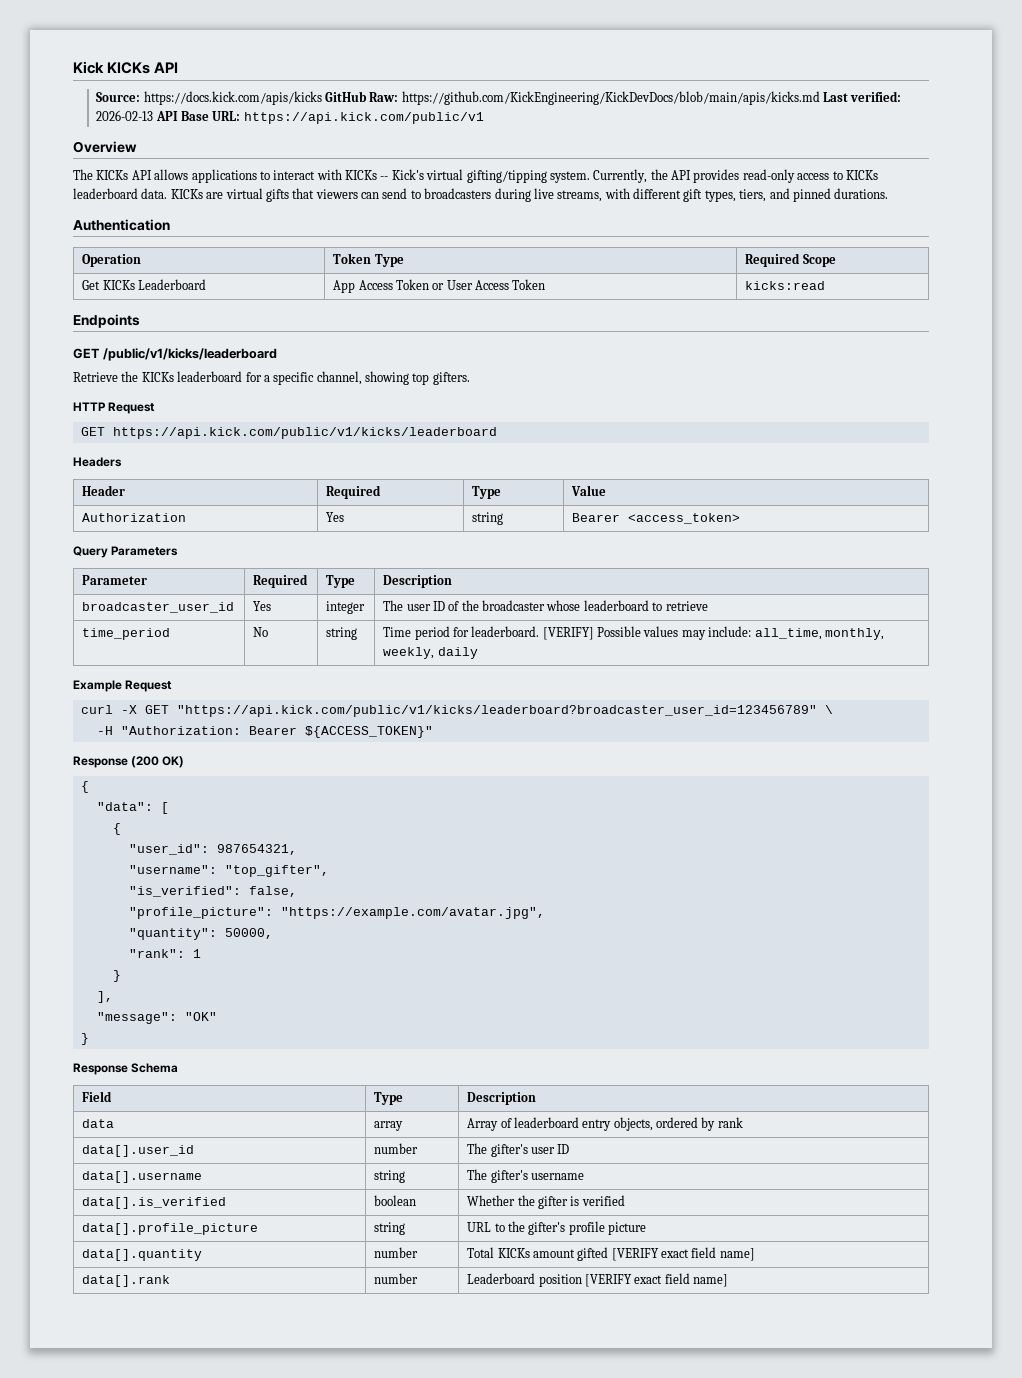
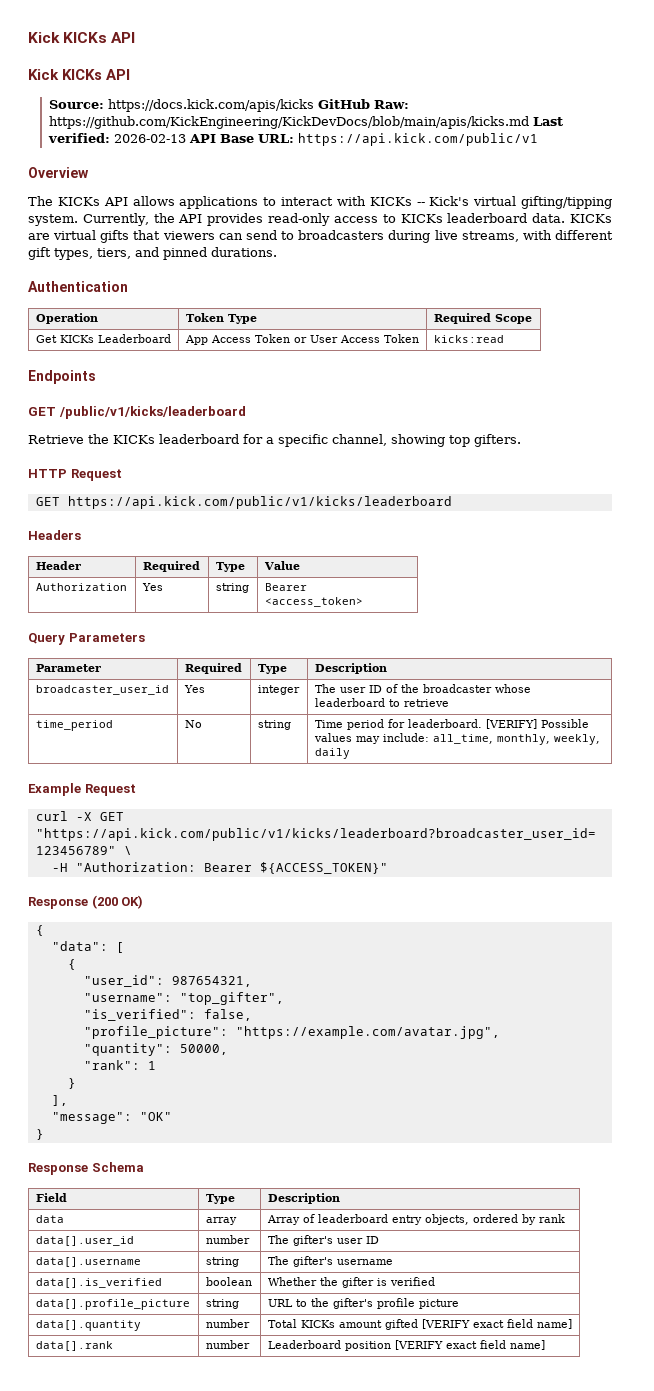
[73,61,179,74] Kick KICKs API -> [28,32,136,43] [28,69,131,80] Kick KICKs API // Kick KICKs API

